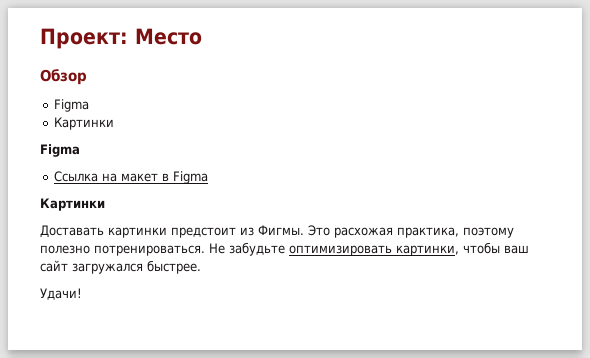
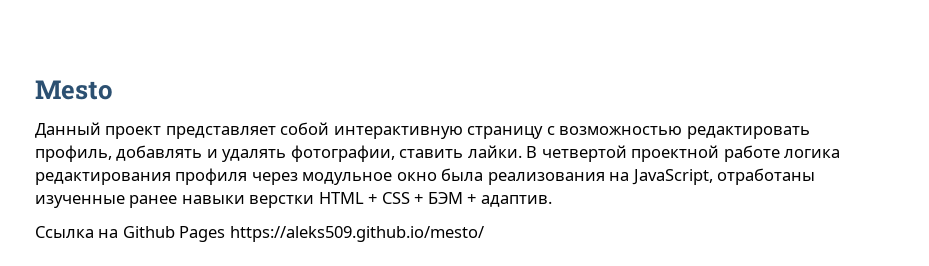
[40,28,202,49] [40,69,87,85] [54,99,90,112] [54,117,115,130] [40,144,80,157] [54,171,209,184] [40,198,105,211] [40,225,514,238] [40,242,529,256] [40,260,201,274] [40,288,82,300] Проект: Место // Обзор // Figma // Картинки // Figma // Ссылка на макет в Figma // Картинки // Доставать картинки предстоит из Фигмы. Это расхожая практика, поэтому полезно потренироваться. Не забудьте оптимизировать картинки, чтобы ваш сайт загружался быстрее. // Удачи! -> [35,80,113,100] [35,122,810,139] [35,145,841,162] [35,168,816,185] [35,192,552,208] [35,226,484,242] Mesto // Данный проект представляет собой интерактивную страницу с возможностью редактировать профиль, добавлять и удалять фотографии, ставить лайки. В четвертой проектной работе логика редактирования профиля через модульное окно была реализования на JavaScript, отработаны изученные ранее навыки верстки HTML + CSS + БЭМ + адаптив. // Ссылка на Github Pages https://aleks509.github.io/mesto/

